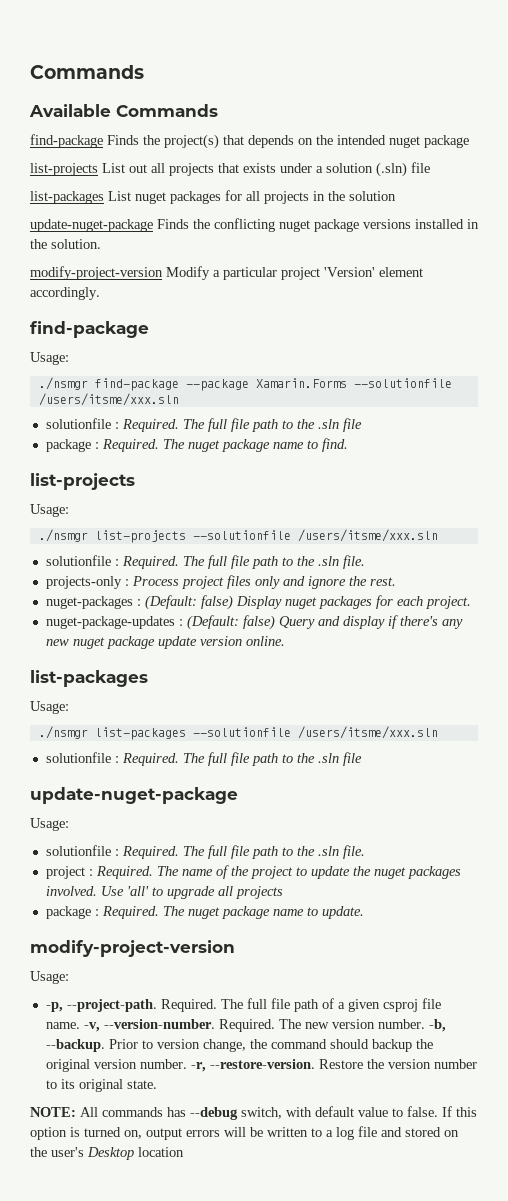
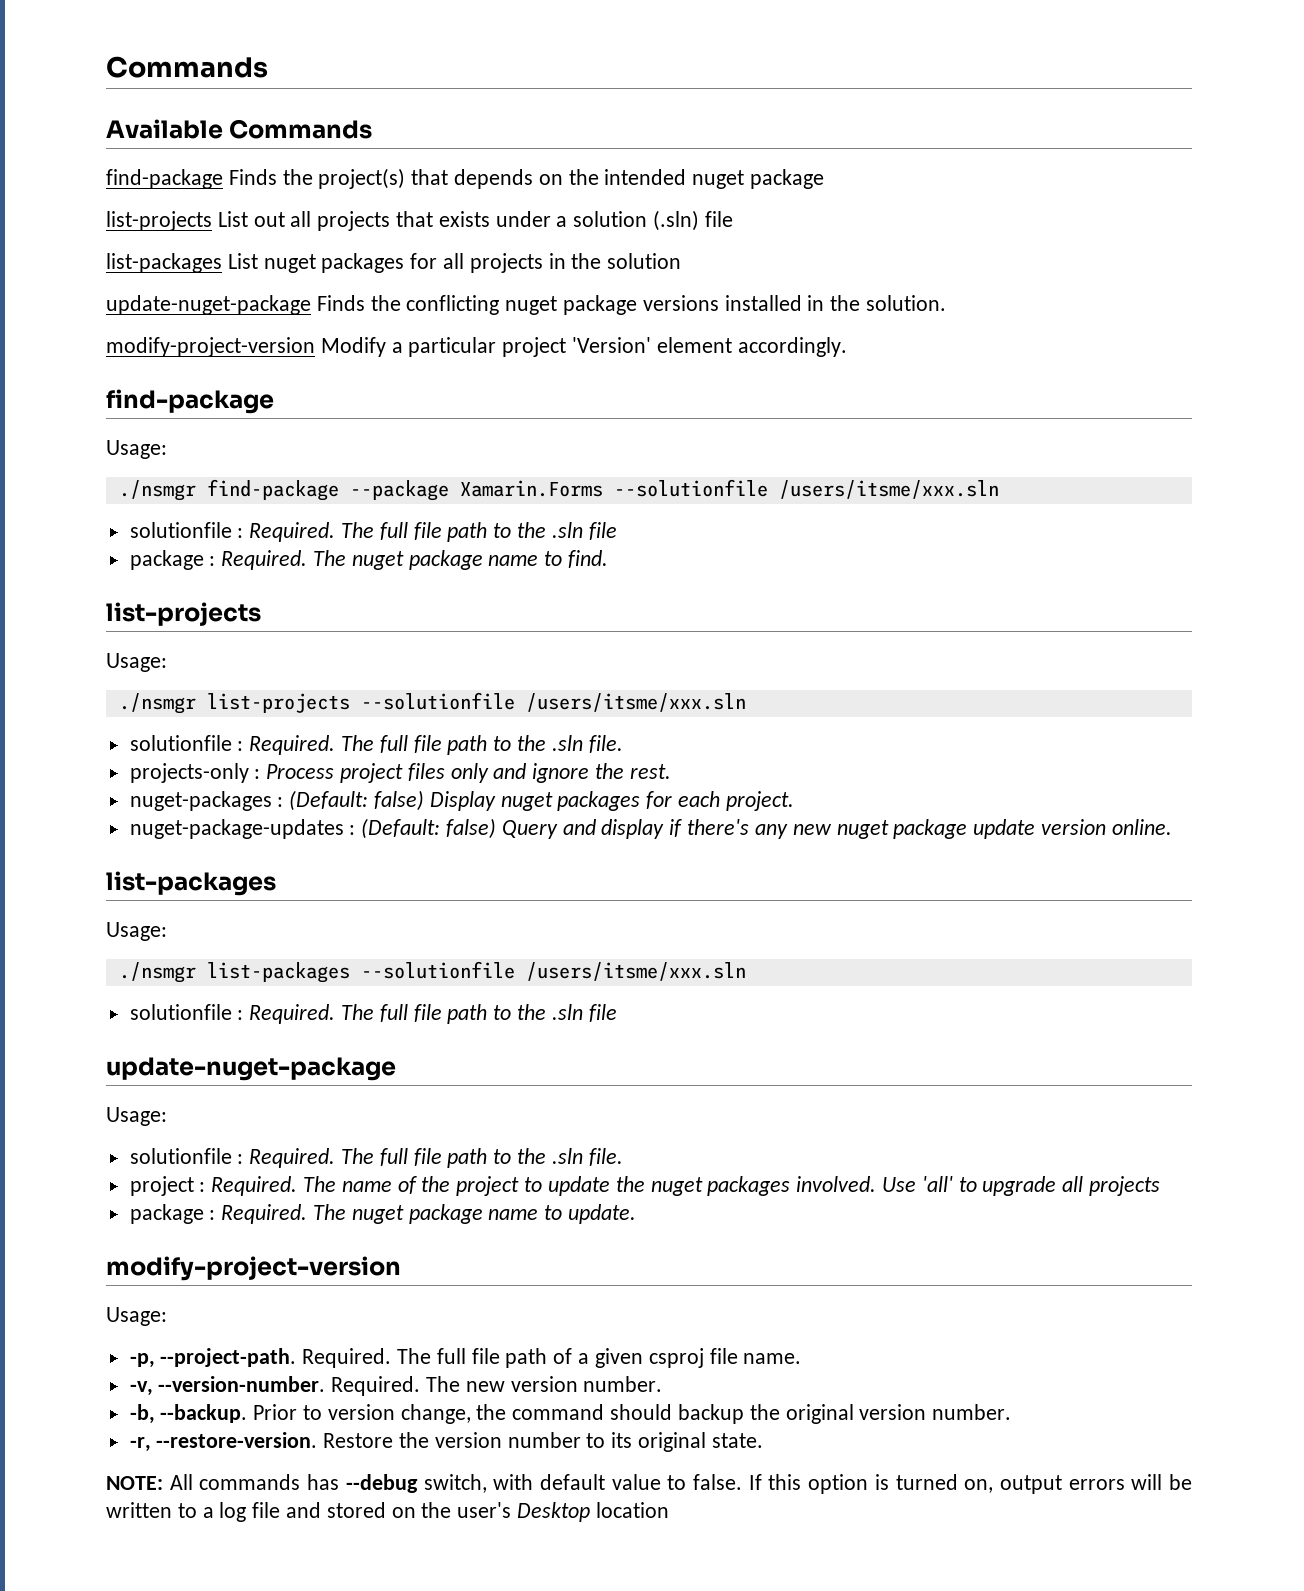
(80, 1025) none -> (802, 1358) //
(425, 1024) none -> (663, 1384) //
(187, 1064) none -> (1012, 1412) //

